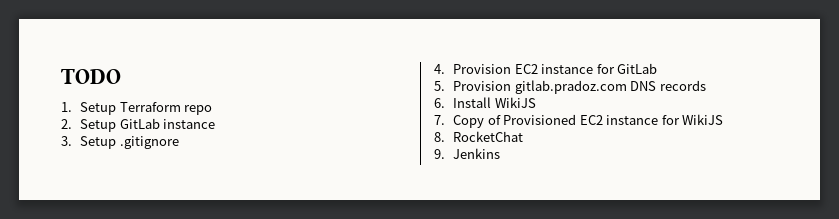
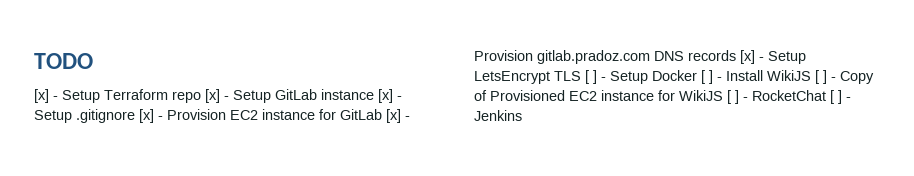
[61,102,72,112] 1. -> [34,89,58,103] [x] -
[61,119,72,129] // 2. -> [205,89,229,103] [x] -
[61,136,72,146] // 3. -> [378,89,402,103] [x] -
[434,64,445,74] // 4. -> [139,109,163,123] [x] -
[434,81,445,91] // 5. -> [386,109,410,123] [x] -
[434,98,445,108] // 6. -> [740,50,806,64] [474,70,722,84] [x] - Setup LetsEncrypt TLS [ ] - Setup Docker [ ] -
[434,115,445,125] // 7. -> [815,70,836,84] [ ] -
[434,131,524,142] [434,149,445,159] // 8. RocketChat // 9. -> [727,90,851,104] [ ] - RocketChat [ ] -

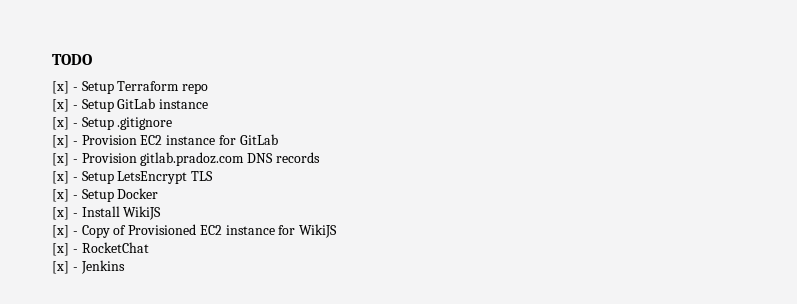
(201, 97) none -> (209, 88) //
(374, 94) none -> (209, 104) //
(135, 116) none -> (173, 123) //
(382, 114) none -> (278, 139) //
(736, 55) none -> (320, 157) //
[585,70,597,84] [ ] -> [52,189,69,202] // [x]
[701,70,713,84] [ ] -> [52,207,69,220] // [x]
[815,70,827,84] [ ] -> [52,225,69,238] // [x]
[727,90,739,104] [ ] -> [52,243,69,256] // [x]
[830,90,842,104] [ ] -> [52,261,69,274] // [x]

